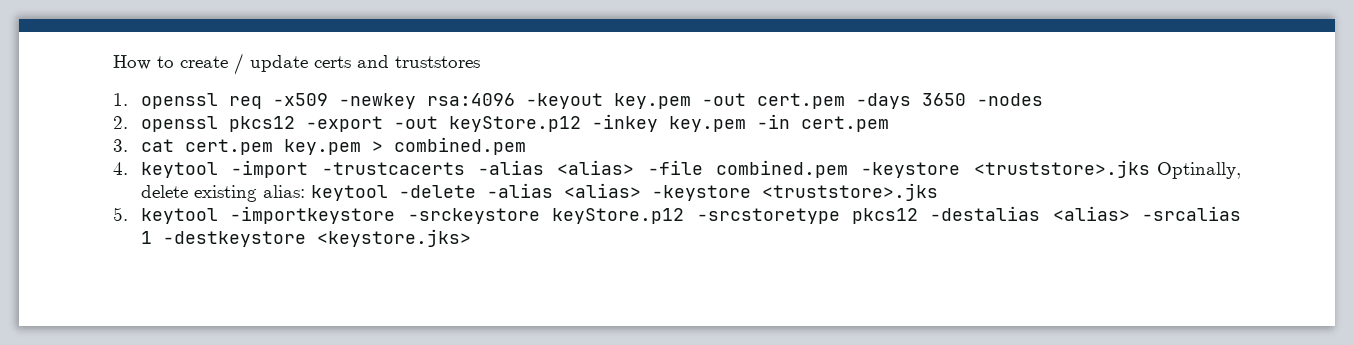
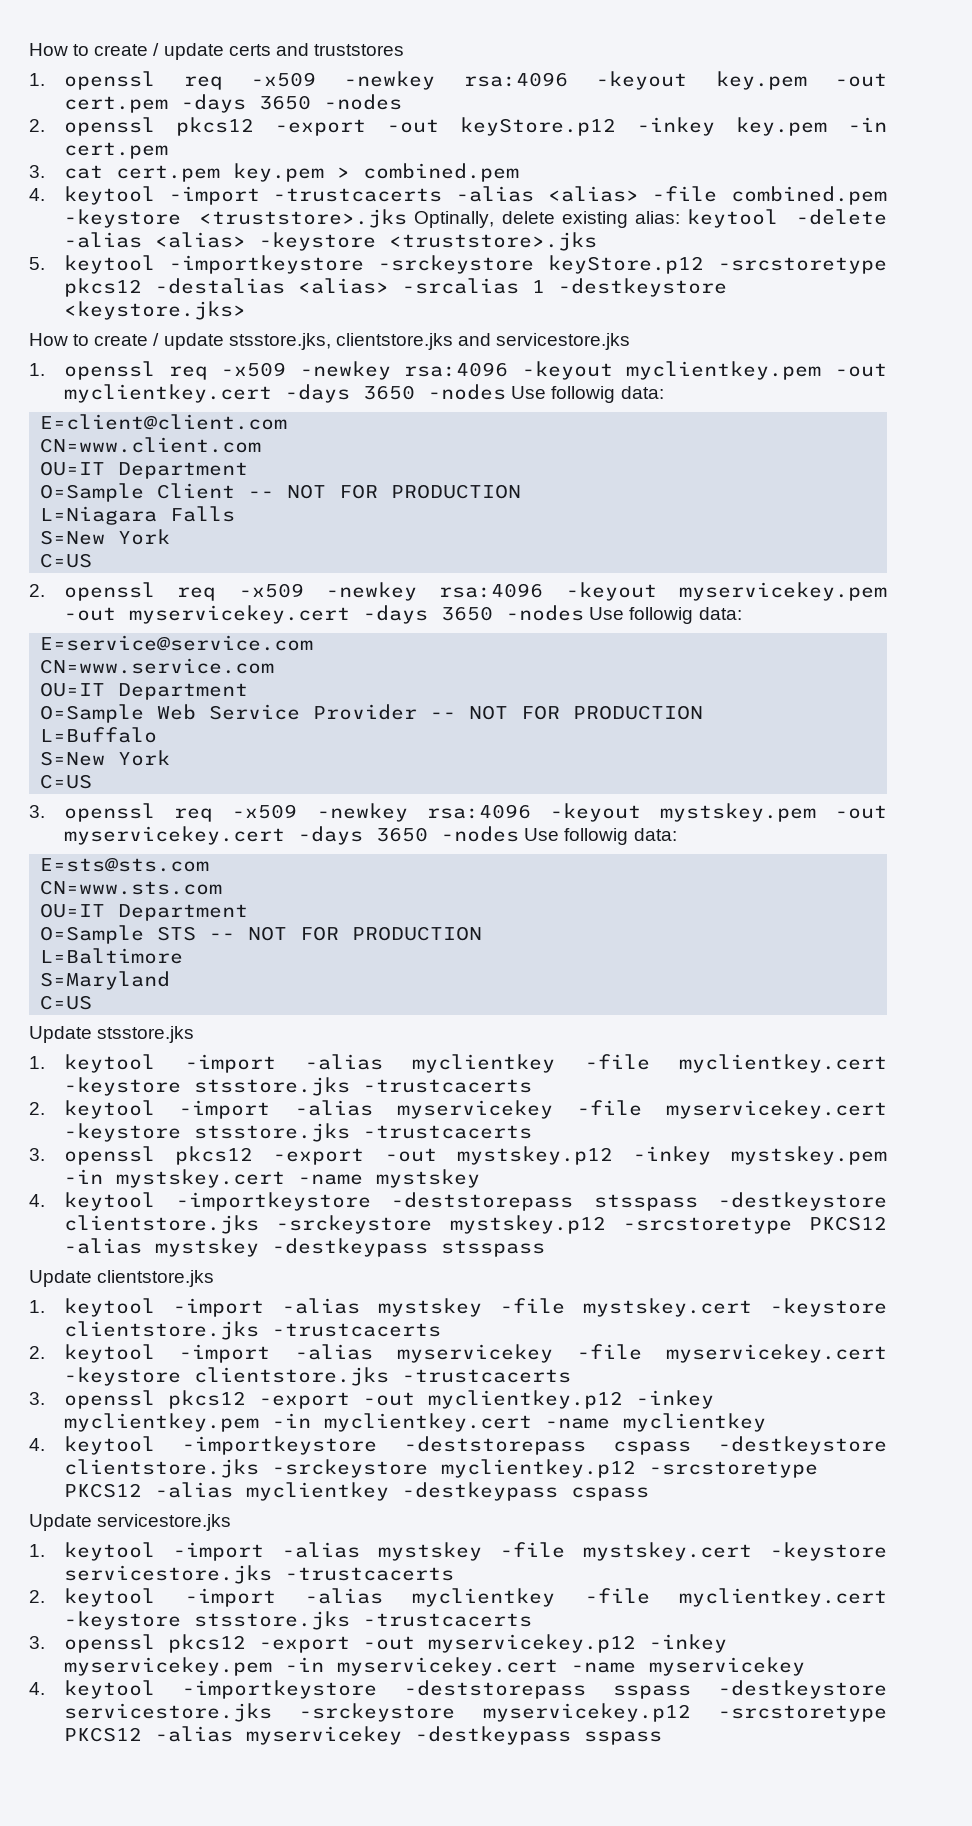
(472, 238) none -> [29,333,631,350] [29,361,887,380] [64,384,664,403] [40,414,288,430] [40,437,262,453] [40,461,249,479] [40,483,522,502] [40,506,236,525] [40,529,171,545] [40,553,93,568] [29,582,887,601] [64,605,742,624] [40,635,314,651] [40,658,275,674] [40,682,249,700] [40,704,704,723] [40,727,158,743] [40,750,171,766] [40,774,93,789] [29,803,888,822] [64,826,677,845] [40,857,210,872] [40,880,223,895] [40,903,249,921] [40,925,483,944] [40,948,184,964] [40,971,171,990] [40,995,93,1010] [29,1026,195,1043] [29,1054,887,1073] [64,1077,533,1096] [29,1100,887,1119] [64,1123,533,1142] [29,1146,887,1165] [64,1169,481,1188] [29,1192,888,1211] [64,1215,888,1234] [64,1238,546,1257] [29,1270,215,1287] [29,1298,887,1317] [64,1321,442,1340] [29,1344,887,1363] [64,1367,572,1386] [29,1390,715,1409] [64,1413,767,1432] [29,1436,888,1455] [64,1459,819,1478] [64,1482,650,1501] [29,1514,232,1531] [29,1542,887,1561] [64,1565,455,1584] [29,1588,887,1607] [64,1611,533,1630] [29,1634,728,1653] [64,1657,806,1676] [29,1680,888,1699] [64,1703,887,1722] [64,1726,663,1745] // How to create / update stsstore.jks, clientstore.jks and servicestore.jks // 1. openssl req -x509 -newkey rsa:4096 -keyout myclientkey.pem -out myclientkey.cert -days 3650 -nodes Use followig data: // E=client@client.com // CN=www.client.com // OU=IT Department // O=Sample Client -- NOT FOR PRODUCTION // L=Niagara Falls // S=New York // C=US // 2. openssl req -x509 -newkey rsa:4096 -keyout myservicekey.pem -out myservicekey.cert -days 3650 -nodes Use followig data: // E=service@service.com // CN=www.service.com // OU=IT Department // O=Sample Web Service Provider -- NOT FOR PRODUCTION // L=Buffalo // S=New York // C=US // 3. openssl req -x509 -newkey rsa:4096 -keyout mystskey.pem -out myservicekey.cert -days 3650 -nodes Use followig data: // E=sts@sts.com // CN=www.sts.com // OU=IT Department // O=Sample STS -- NOT FOR PRODUCTION // L=Baltimore // S=Maryland // C=US // Update stsstore.jks // 1. keytool -import -alias myclientkey -file myclientkey.cert -keystore stsstore.jks -trustcacerts // 2. keytool -import -alias myservicekey -file myservicekey.cert -keystore stsstore.jks -trustcacerts // 3. openssl pkcs12 -export -out mystskey.p12 -inkey mystskey.pem -in mystskey.cert -name mystskey // 4. keytool -importkeystore -deststorepass stsspass -destkeystore clientstore.jks -srckeystore mystskey.p12 -srcstoretype PKCS12 -alias mystskey -destkeypass stsspass // Update clientstore.jks // 1. keytool -import -alias mystskey -file mystskey.cert -keystore clientstore.jks -trustcacerts // 2. keytool -import -alias myservicekey -file myservicekey.cert -keystore clientstore.jks -trustcacerts // 3. openssl pkcs12 -export -out myclientkey.p12 -inkey myclientkey.pem -in myclientkey.cert -name myclientkey // 4. keytool -importkeystore -deststorepass cspass -destkeystore clientstore.jks -srckeystore myclientkey.p12 -srcstoretype PKCS12 -alias myclientkey -destkeypass cspass // Update servicestore.jks // 1. keytool -import -alias mystskey -file mystskey.cert -keystore servicestore.jks -trustcacerts // 2. keytool -import -alias myclientkey -file myclientkey.cert -keystore stsstore.jks -trustcacerts // 3. openssl pkcs12 -export -out myservicekey.p12 -inkey myservicekey.pem -in myservicekey.cert -name myservicekey // 4. keytool -importkeystore -deststorepass sspass -destkeystore servicestore.jks -srckeystore myservicekey.p12 -srcstoretype PKCS12 -alias myservicekey -destkeypass sspass

